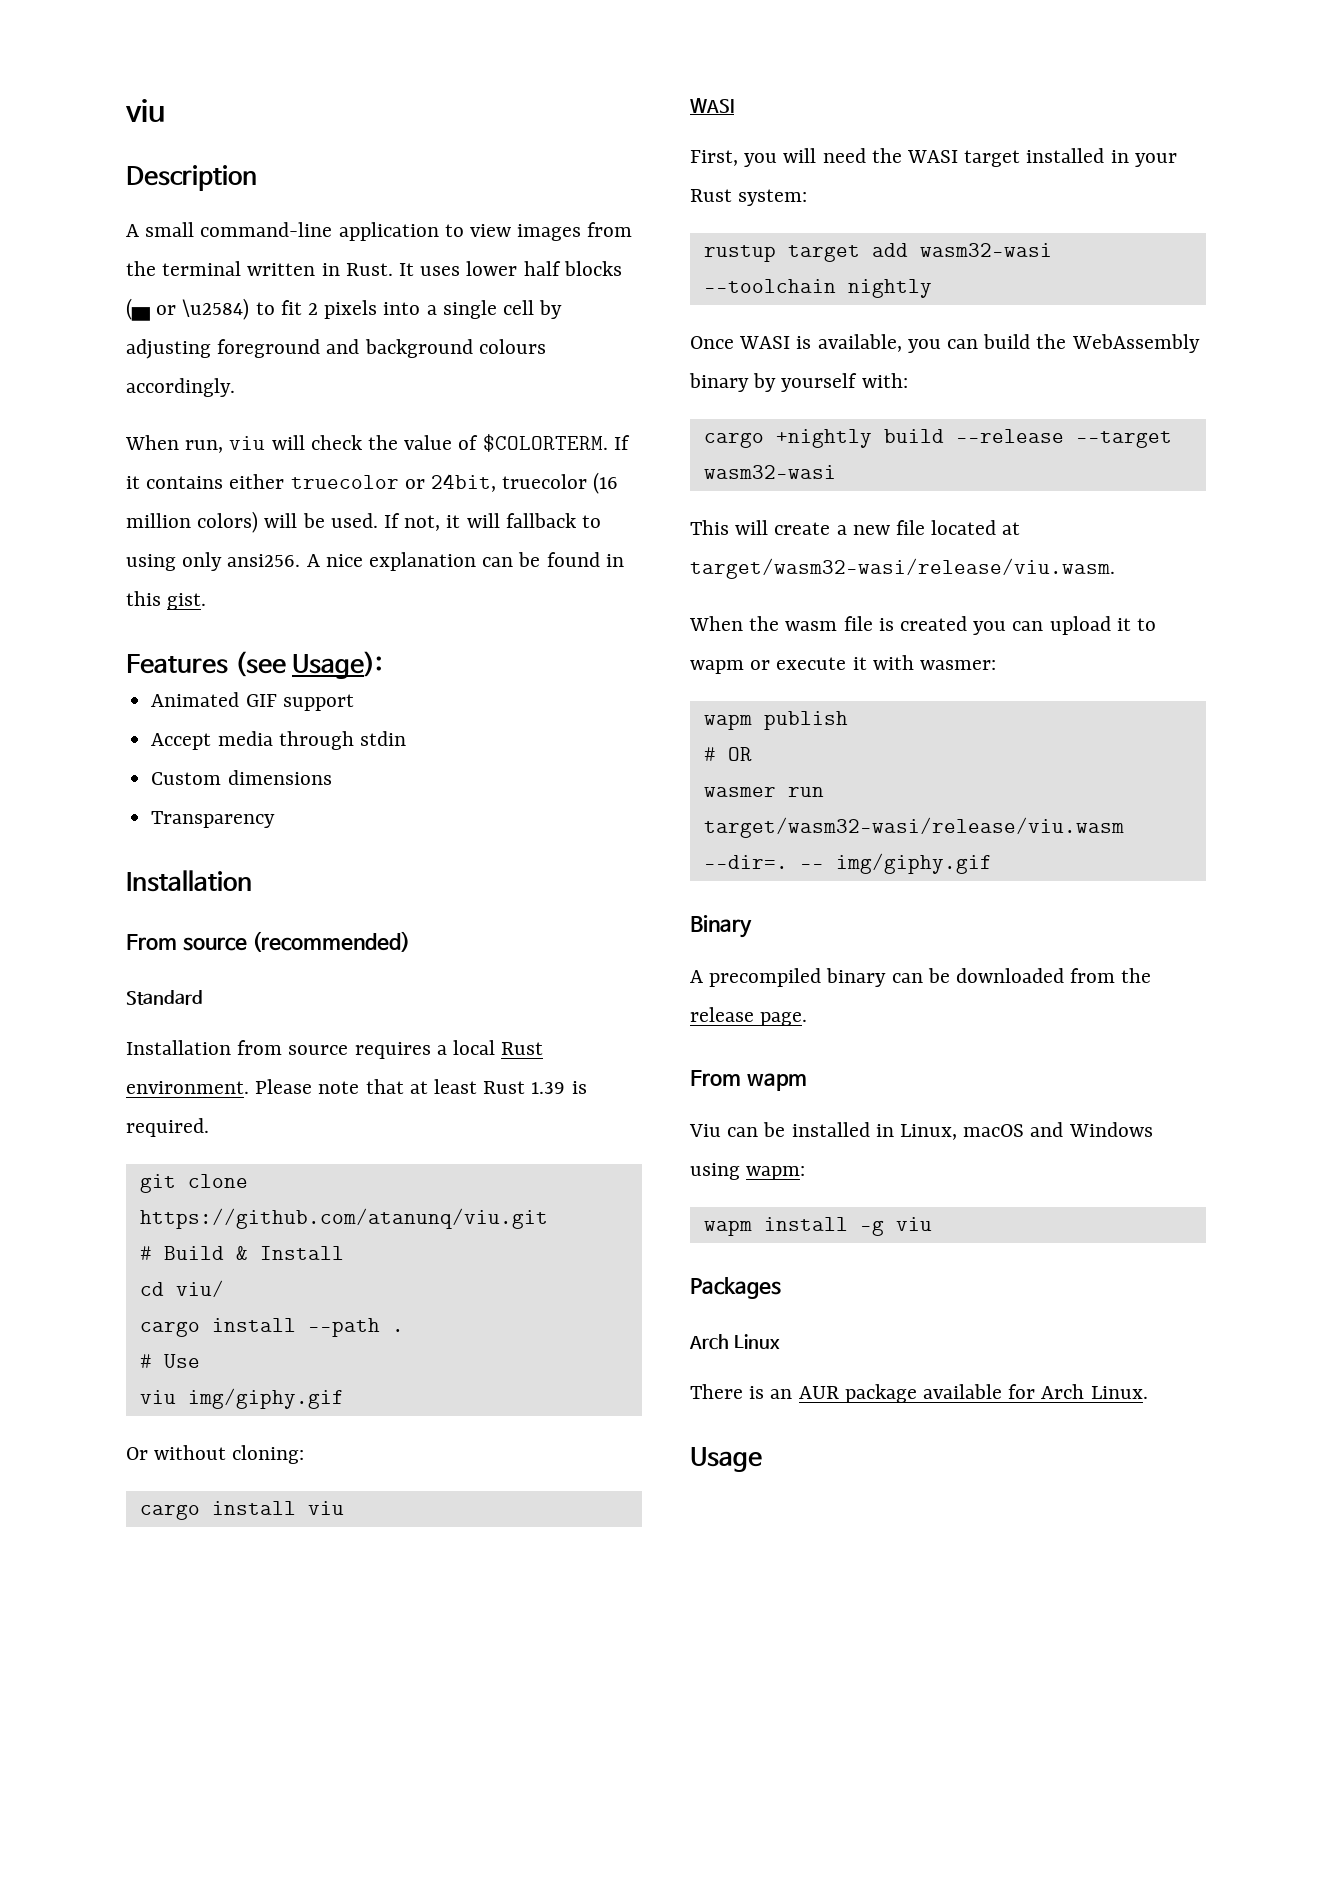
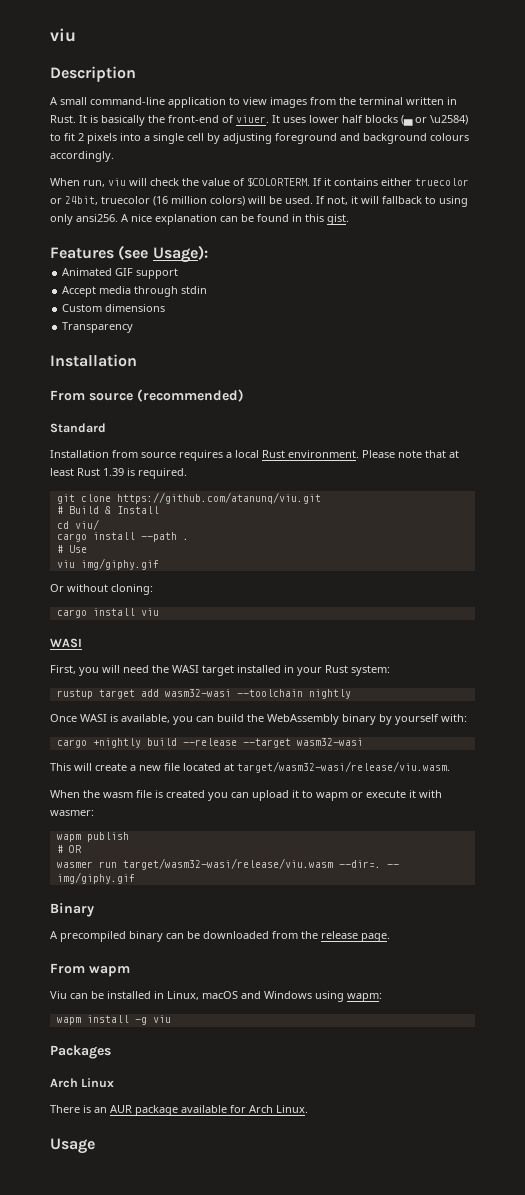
(415, 269) none -> [90,115,280,126] is basically the front-end of viuer. It

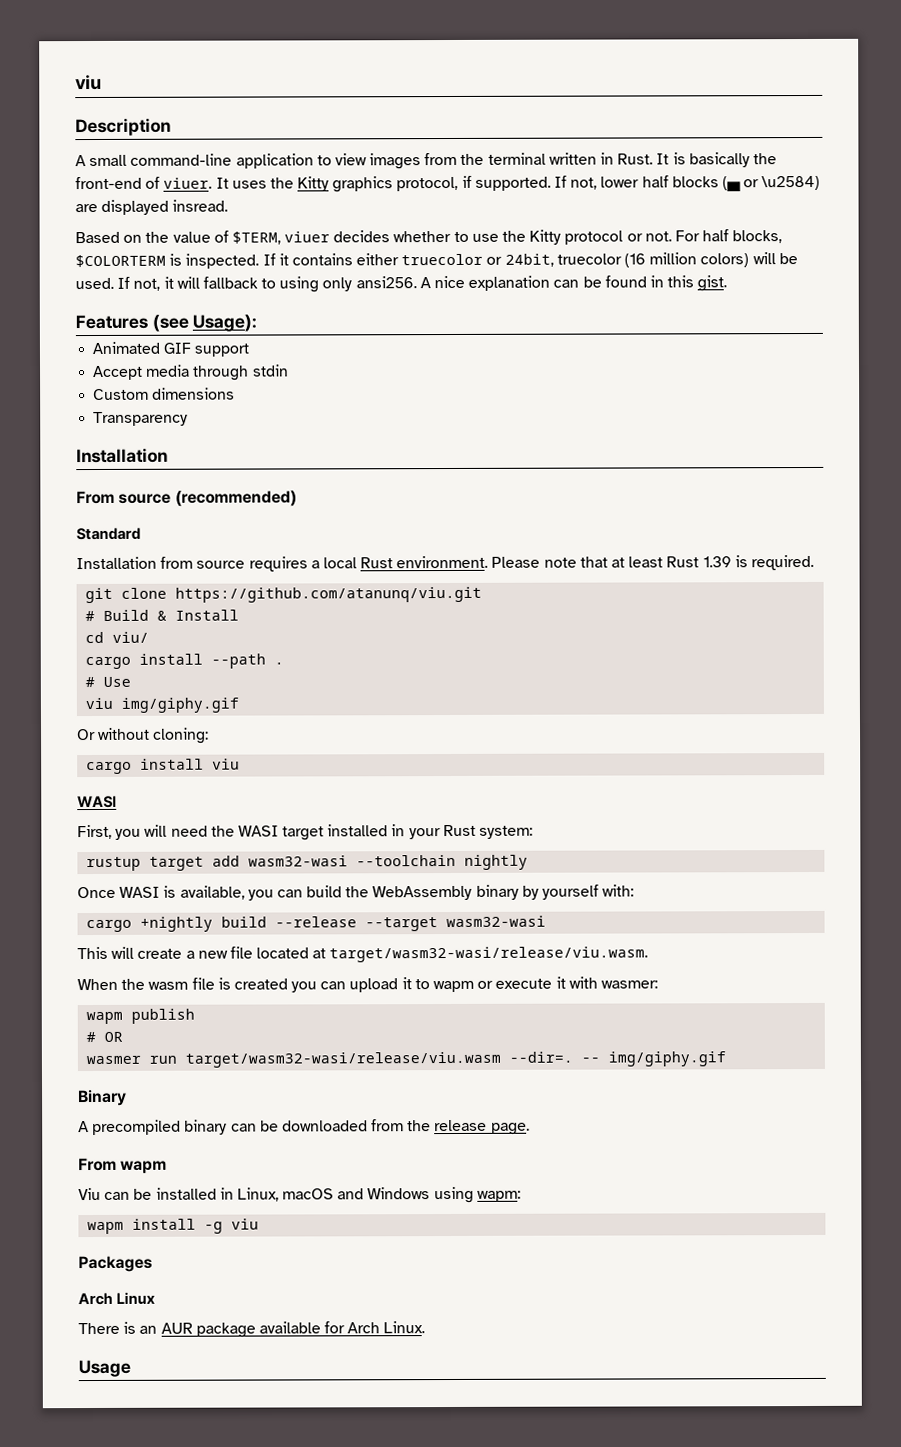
(306, 120) none -> [269,175,598,193] the Kitty graphics protocol, if supported. If not,
[50,133,469,144] [50,151,114,162] [50,177,310,187] to fit 2 pixels into a single cell by adjusting foreground and background colours accordingly. // When run, viu will check the value of $COLORTERM. -> [75,199,229,215] [75,229,783,245] [75,253,260,269] are displayed insread. // Based on the value of $TERM, viuer decides whether to use the Kitty protocol or not. For half blocks, $COLORTERM is inspected.

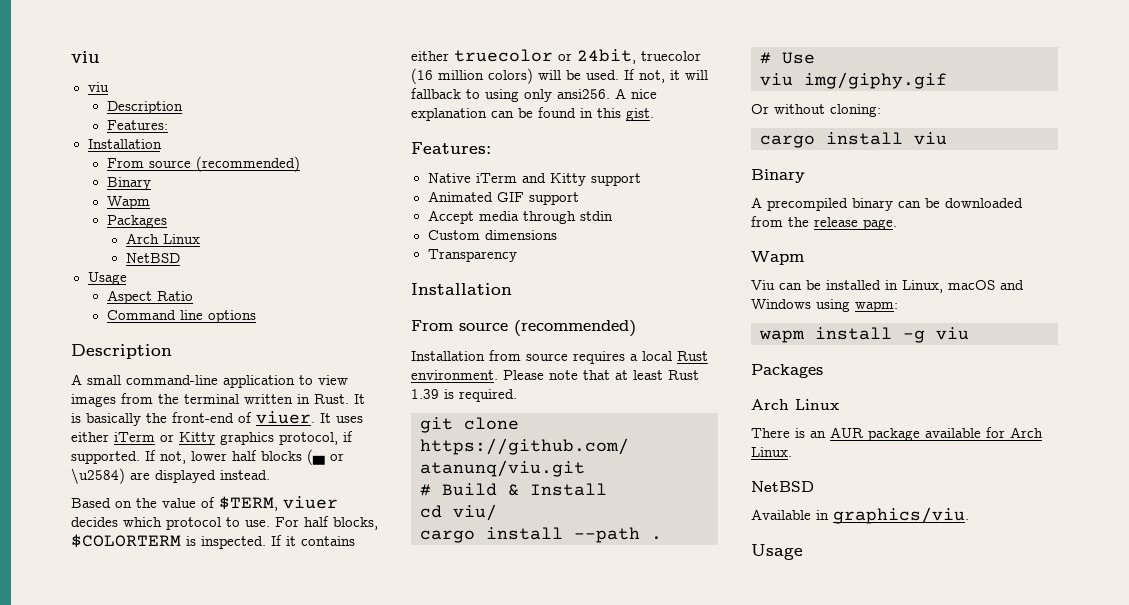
[75,74,102,91] viu -> [71,51,100,63] [87,82,109,92] [106,101,183,114] [106,120,168,130] [87,139,162,149] [106,156,300,172] [106,177,151,190] [106,196,150,209] [106,215,167,228] [125,233,200,244] [125,253,180,263] [87,272,127,285] [106,290,193,304] [106,310,256,323] viu // viu // Description // Features: // Installation // From source (recommended) // Binary // Wapm // Packages // Arch Linux // NetBSD // Usage // Aspect Ratio // Command line options
[269,177,294,189] the -> [71,432,174,442] either iTerm or
[172,199,229,212] insread. -> [220,470,270,480] instead.
[393,229,672,245] whether to use the Kitty protocol or not. -> [123,517,270,530] which protocol to use.
[75,314,258,332] Features (see Usage): -> [411,142,491,154] [427,173,641,186] Features: // Native iTerm and Kitty support
[76,527,141,541] // Standard -> (636, 328) none
[77,795,117,809] [77,824,534,841] [86,854,529,872] [77,884,635,901] [86,915,547,933] [77,946,649,963] [77,976,658,993] [86,1008,196,1025] [86,1031,124,1043] [86,1051,727,1068] // WASI // First, you will need the WASI target installed in your Rust system: // rustup target add wasm32-wasi --toolchain nightly // Once WASI is available, you can build the WebAssembly binary by yourself with: // cargo +nightly build --release --target wasm32-wasi // This will create a new file located at target/wasm32-wasi/release/viu.wasm. // When the wasm file is created you can upload it to wapm or execute it with wasmer: // wapm publish // # OR // wasmer run target/wasm32-wasi/release/viu.wasm --dir=. -- img/giphy.gif -> (947, 138) none
[78,1157,168,1174] From wapm -> [751,251,804,265] Wapm
(426, 1327) none -> [751,481,814,492] [751,507,969,524] // NetBSD // Available in graphics/viu.

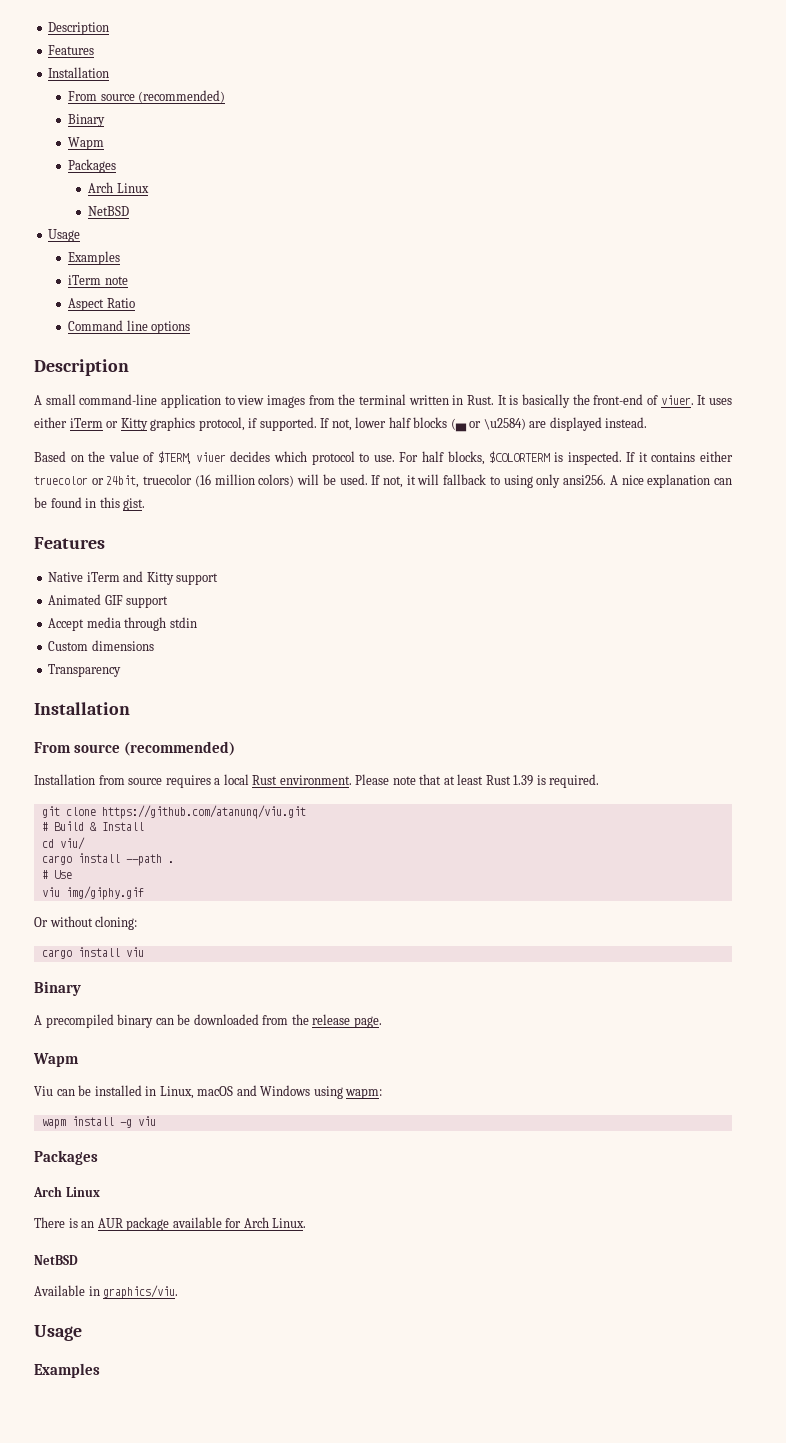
[71,51,100,63] [87,82,109,92] [106,101,183,114] [106,120,168,130] viu // viu // Description // Features: -> [48,22,110,35] [48,45,95,55] Description // Features
(127, 278) none -> [68,251,121,265] [68,275,128,285] // Examples // iTerm note
[411,142,491,154] Features: -> [34,537,105,549] Features
(803, 552) none -> [34,1363,100,1378] // Examples

